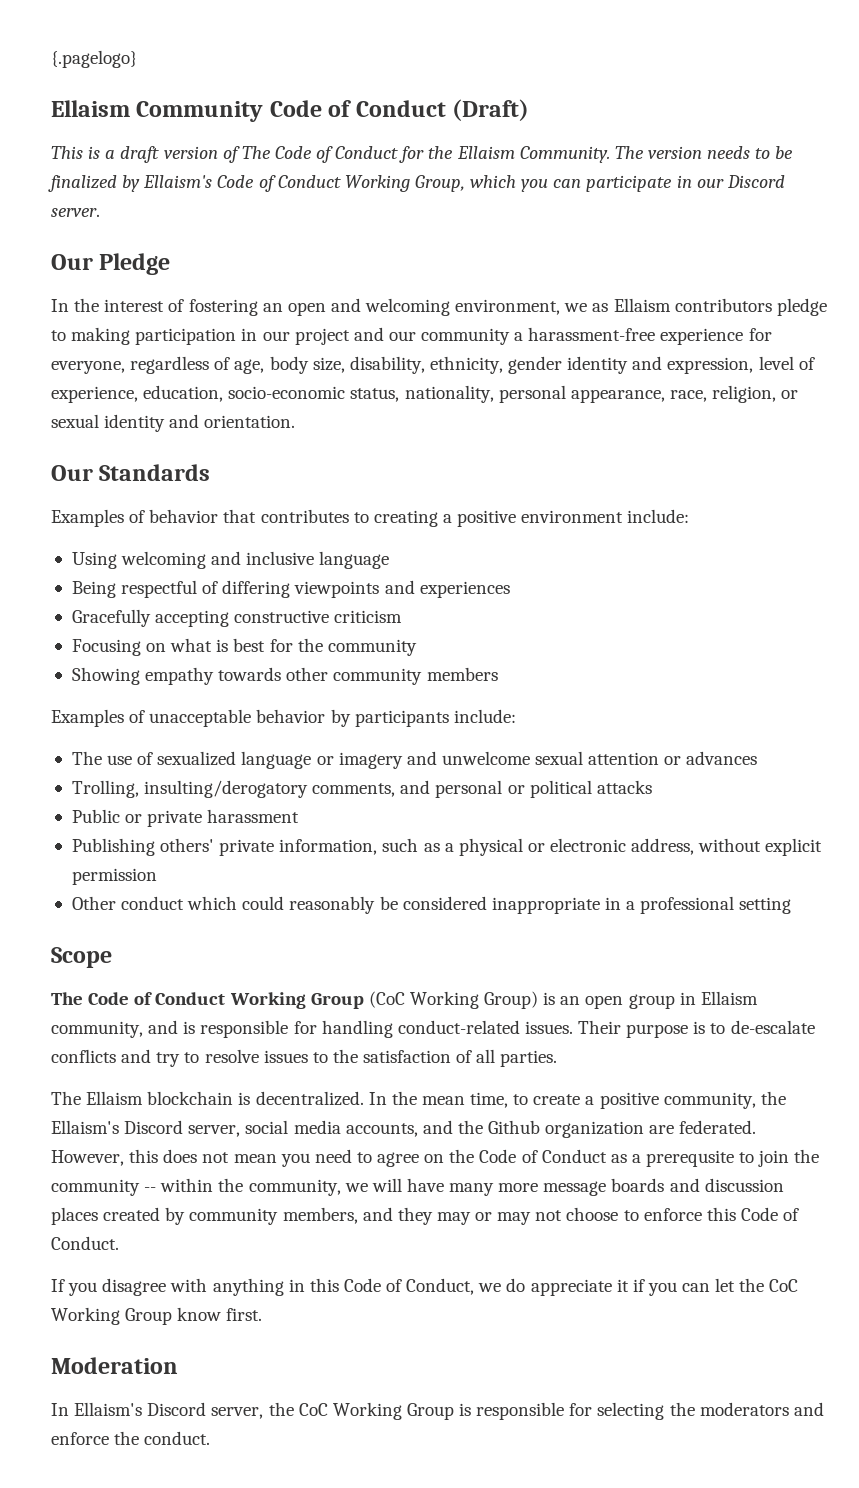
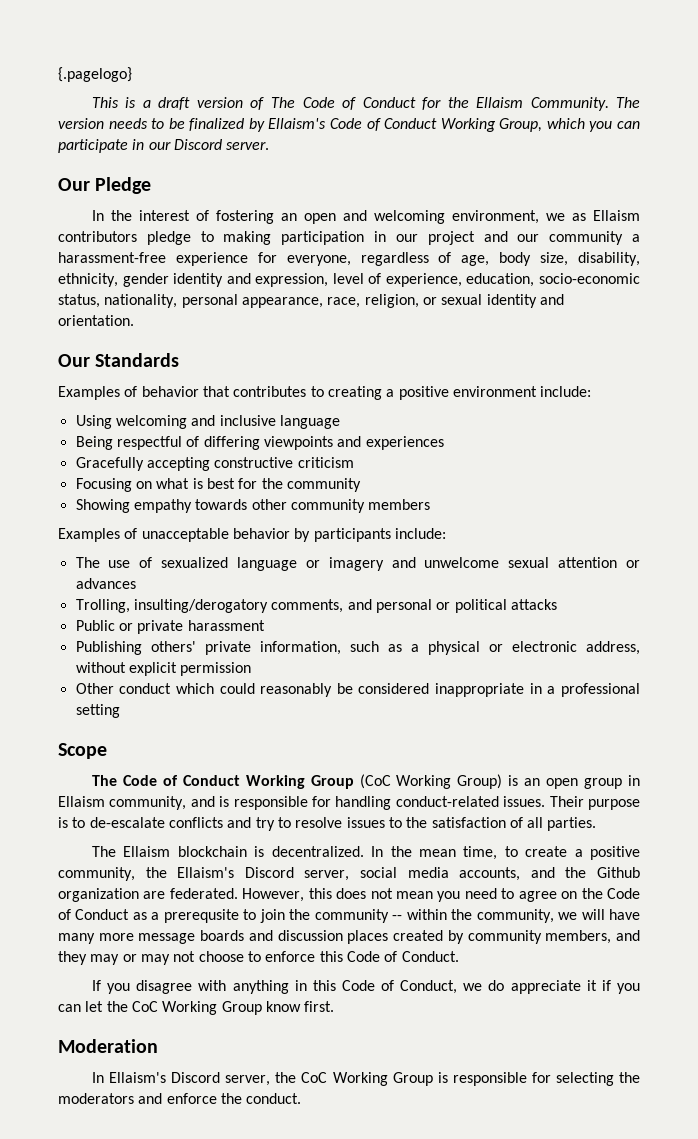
[51,99,530,122] // Ellaism Community Code of Conduct (Draft) -> (132, 74) none

